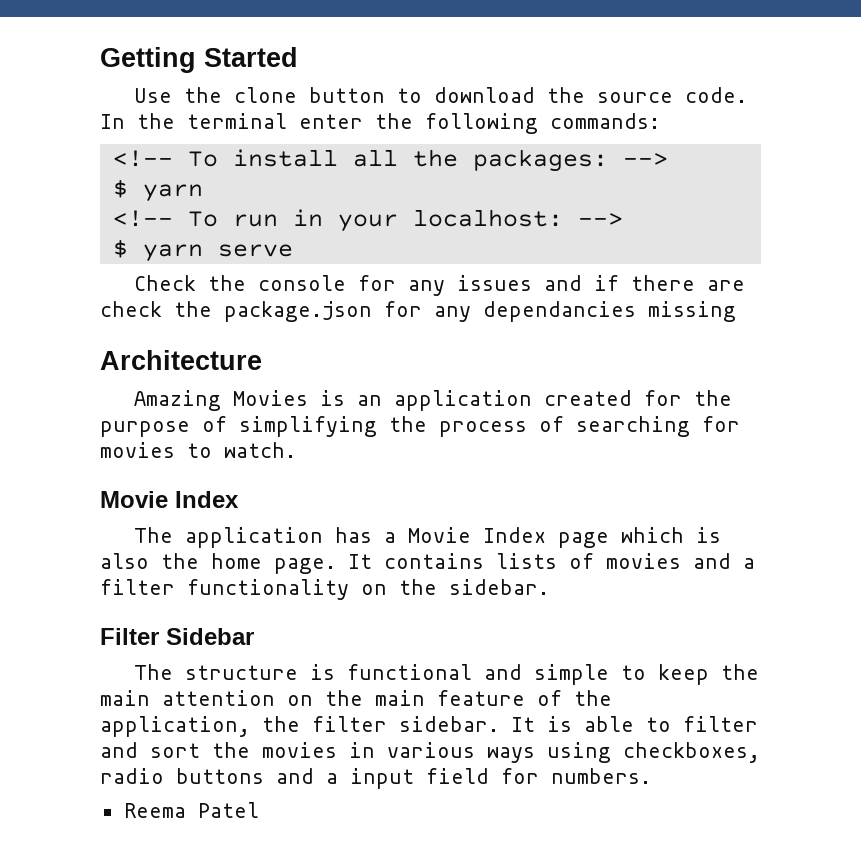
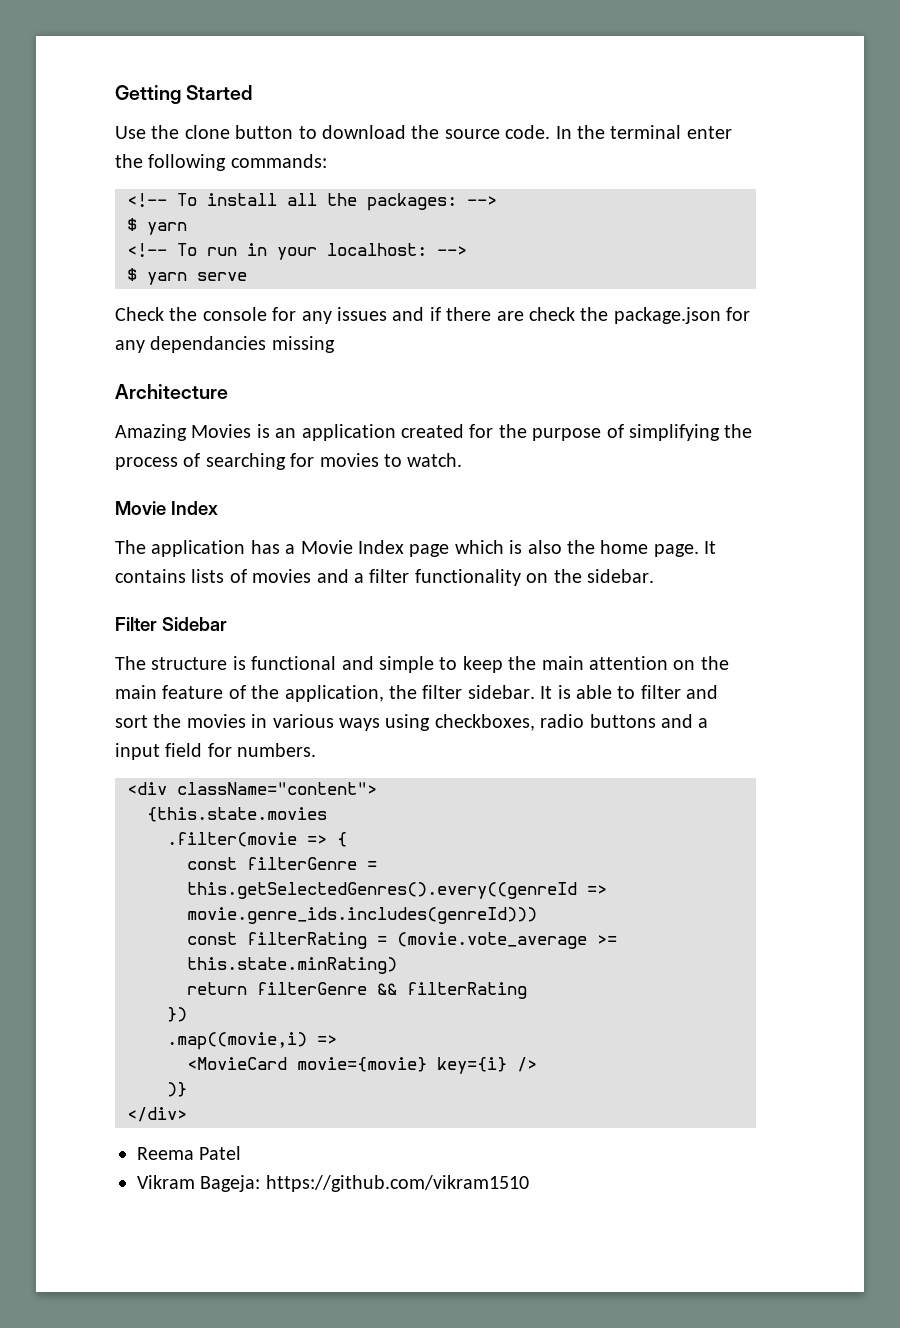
(651, 776) none -> [127,782,377,795] [147,807,327,822] [167,832,347,847] [187,857,377,870] [187,882,607,899] [187,907,537,924] [187,932,617,949] [187,957,397,974] [187,982,527,999] [167,1007,187,1022] [167,1032,337,1050] [187,1057,537,1074] [167,1082,187,1097] [127,1107,187,1122] // <div className="content"> // {this.state.movies // .filter(movie => { // const filterGenre = this.getSelectedGenres().every((genreId => movie.genre_ids.includes(genreId))) // const filterRating = (movie.vote_average >= this.state.minRating) // return filterGenre && filterRating // }) // .map((movie,i) => // <MovieCard movie={movie} key={i} /> // )} // </div>
(259, 810) none -> [137,1175,529,1192] // Vikram Bageja: https://github.com/vikram1510

